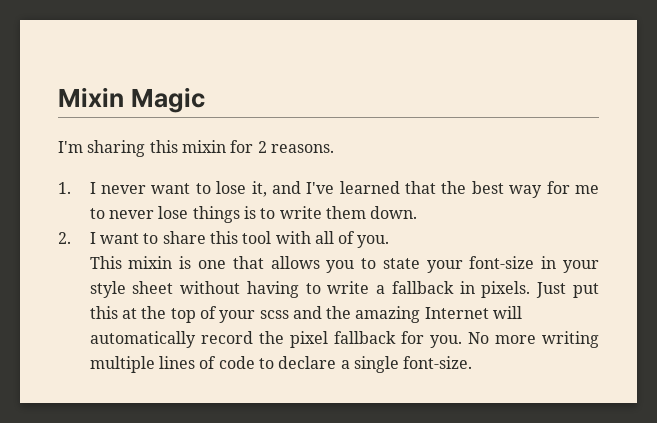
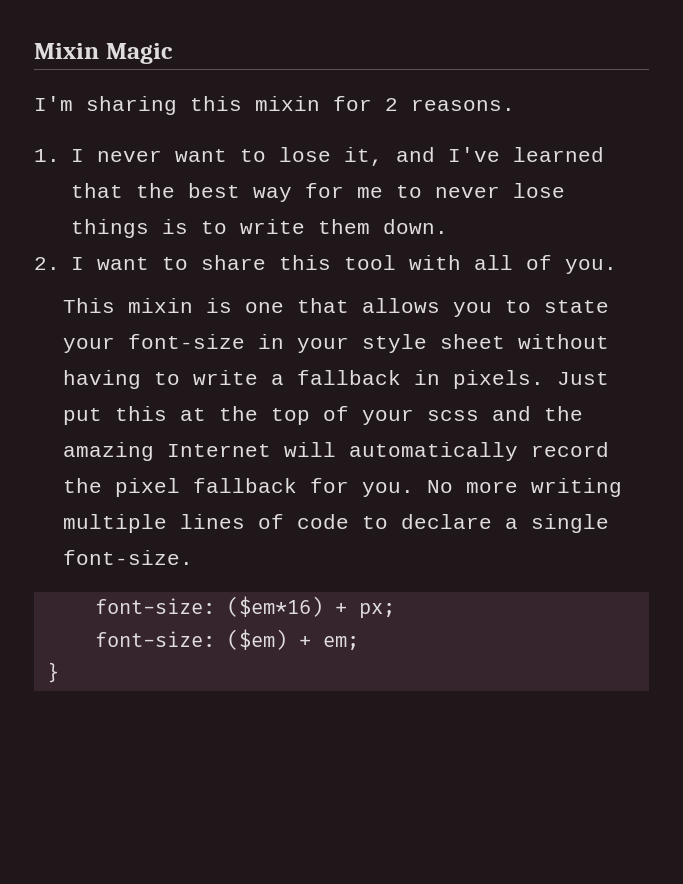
(473, 362) none -> [94,596,395,619] [94,629,359,650] [46,662,59,683] // font-size: ($em*16) + px; // font-size: ($em) + em; // }

